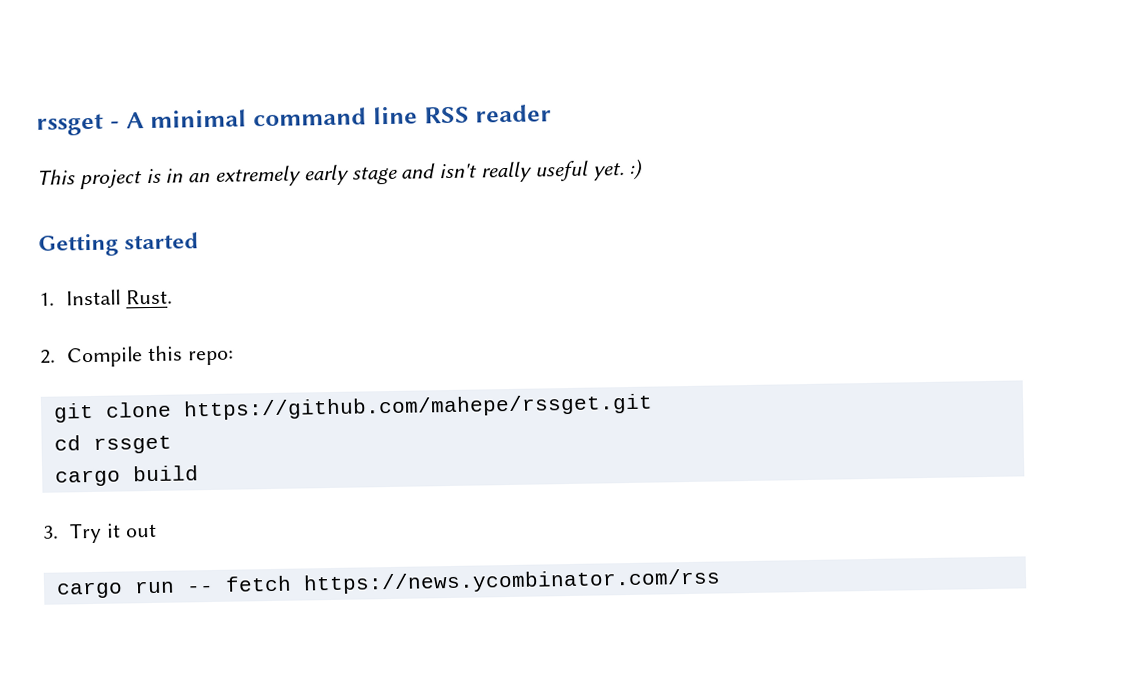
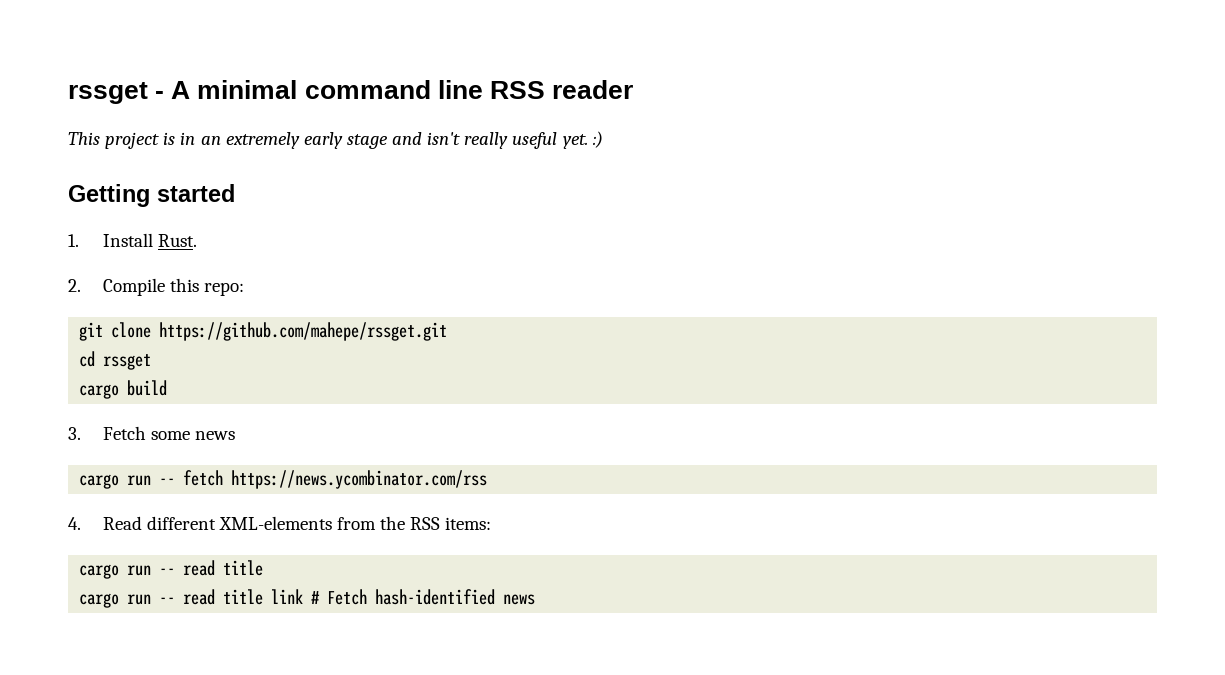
[69,522,157,544] Try it out -> [102,426,235,440] Fetch some news
(721, 581) none -> [68,516,492,530] [79,560,264,579] [79,589,536,608] // 4. Read different XML-elements from the RSS items: // cargo run -- read title // cargo run -- read title link # Fetch hash-identified news

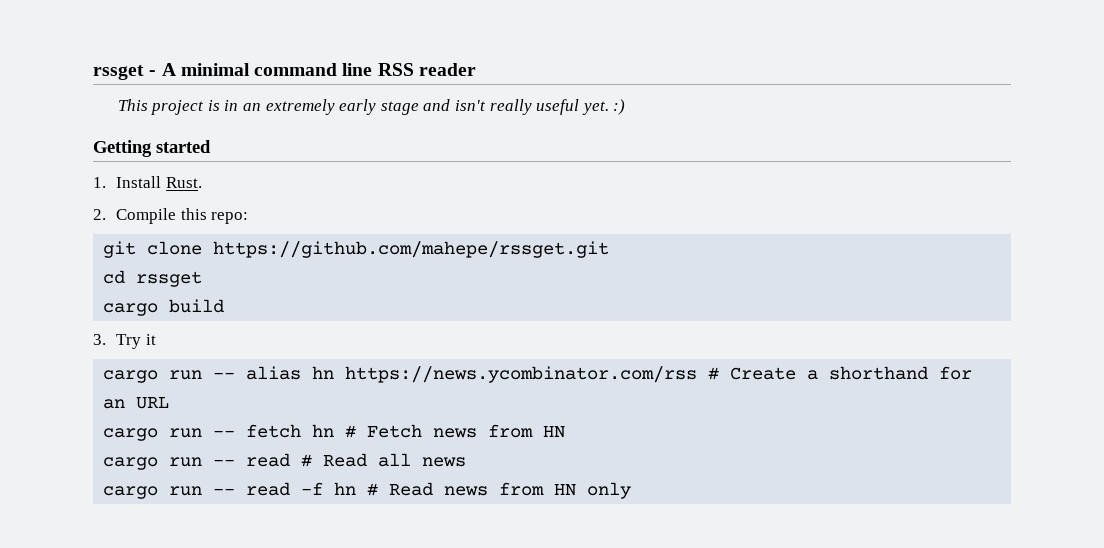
[102,426,235,440] [79,470,488,489] [68,516,492,530] [79,560,264,579] [79,589,536,608] Fetch some news // cargo run -- fetch https://news.ycombinator.com/rss // 4. Read different XML-elements from the RSS items: // cargo run -- read title // cargo run -- read title link # Fetch hash-identified news -> [116,334,156,349] [103,366,973,383] [103,397,170,409] [103,424,566,441] [103,453,467,470] [103,482,632,499] Try it // cargo run -- alias hn https://news.ycombinator.com/rss # Create a shorthand for an URL // cargo run -- fetch hn # Fetch news from HN // cargo run -- read # Read all news // cargo run -- read -f hn # Read news from HN only

